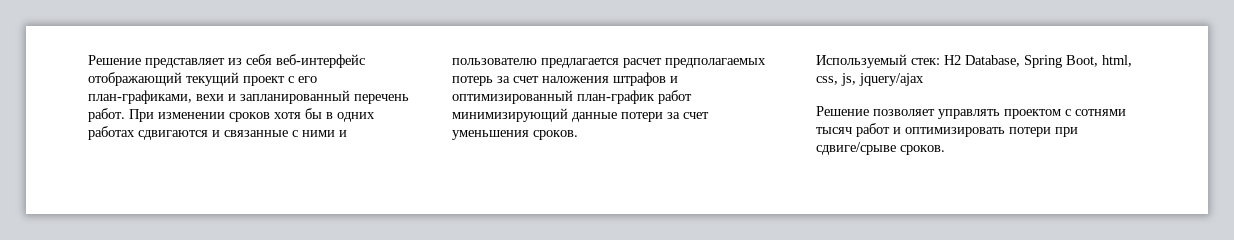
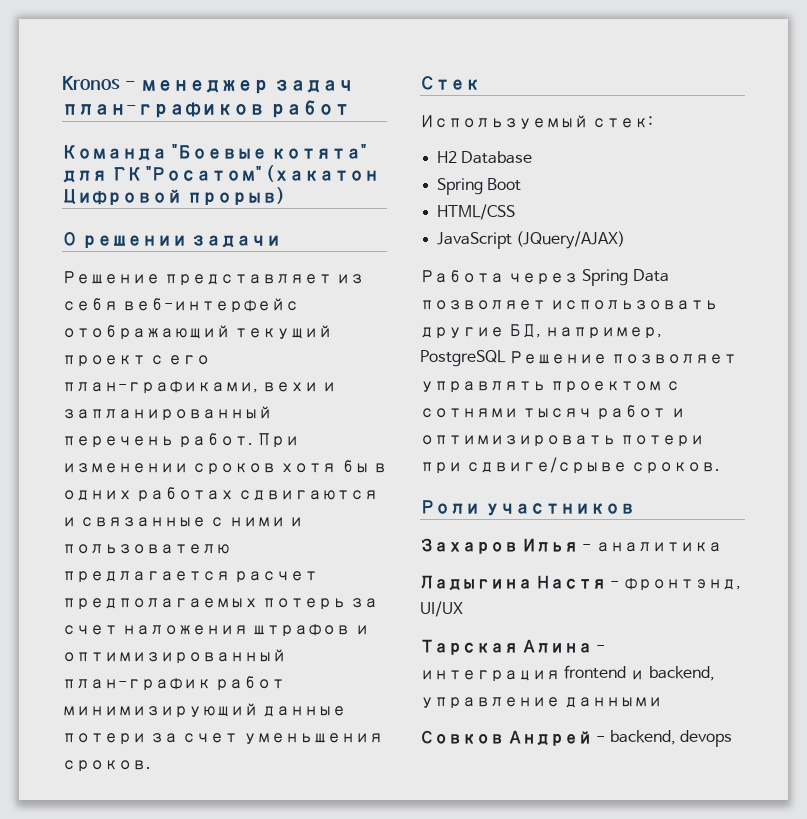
(88, 60) none -> [62,76,354,94] [62,100,350,118] [62,144,367,161] [62,165,379,183] [62,187,285,205] [62,232,282,248] Kronos - менеджер задач план-графиков работ // Команда "Боевые котята" для ГК "Росатом" (хакатон Цифровой прорыв) // О решении задачи //
(578, 135) none -> [420,76,480,90] // Стек
[944,55,1132,68] [816,73,924,86] H2 Database, Spring Boot, html, css, js, jquery/ajax // -> [437,151,533,164] [437,178,522,195] [437,204,516,220] [437,231,626,249] [420,269,669,286] [420,300,719,310] [420,324,663,339] [420,350,506,367] // H2 Database // Spring Boot // HTML/CSS // JavaScript (JQuery/AJAX) // Работа через Spring Data позволяет использовать другие БД, например, PostgreSQL
(945, 150) none -> [420,500,635,516] [420,538,722,554] [420,575,741,591] [420,601,463,617] [420,639,606,655] [420,665,715,682] [420,697,663,709] [420,730,732,747] // Роли участников // Захаров Илья - аналитика // Ладыгина Настя - фронтэнд, UI/UX // Тарская Алина - интеграция frontend и backend, управление данными // Совков Андрей - backend, devops

